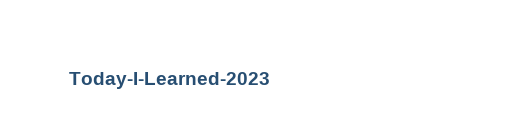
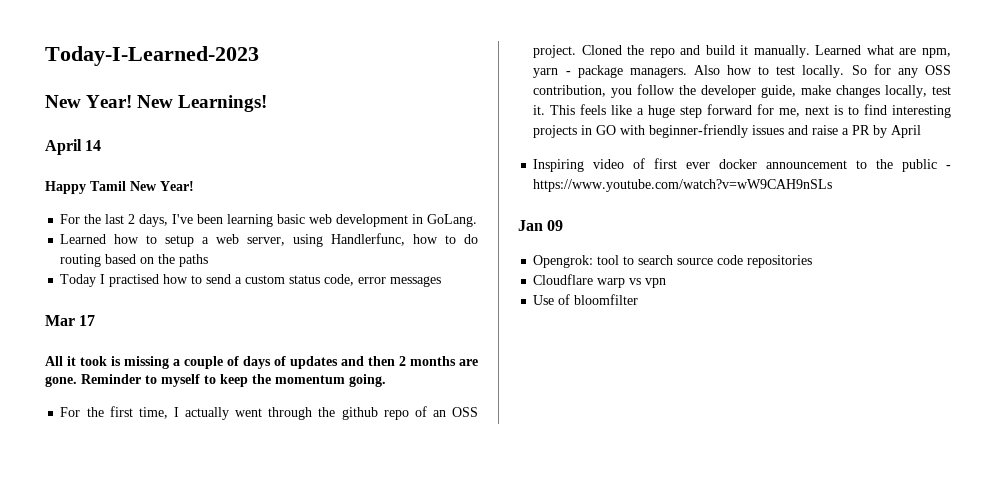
(270, 80) none -> [45,95,268,112] [45,139,102,155] [45,181,194,194] [60,214,478,227] [60,233,478,247] [60,254,209,267] [60,274,442,287] [45,315,96,326] [45,356,478,369] [45,374,386,387] [60,406,479,420] [533,45,951,58] [533,64,951,78] [533,84,952,98] [533,104,952,118] [533,124,922,138] [533,158,951,172] [533,179,833,192] [518,220,564,231] [533,255,813,268] [533,274,667,288] [533,294,639,305] // New Year! New Learnings! // April 14 // Happy Tamil New Year! // For the last 2 days, I've been learning basic web development in GoLang. // Learned how to setup a web server, using Handlerfunc, how to do routing based on the paths // Today I practised how to send a custom status code, error messages // Mar 17 // All it took is missing a couple of days of updates and then 2 months are gone. Reminder to myself to keep the momentum going. // For the first time, I actually went through the github repo of an OSS project. Cloned the repo and build it manually. Learned what are npm, yarn - package managers. Also how to test locally. So for any OSS contribution, you follow the developer guide, make changes locally, test it. This feels like a huge step forward for me, next is to find interesting projects in GO with beginner-friendly issues and raise a PR by April // Inspiring video of first ever docker announcement to the public - https://www.youtube.com/watch?v=wW9CAH9nSLs // Jan 09 // Opengrok: tool to search source code repositories // Cloudflare warp vs vpn // Use of bloomfilter

